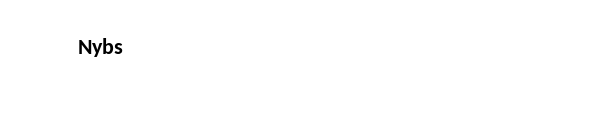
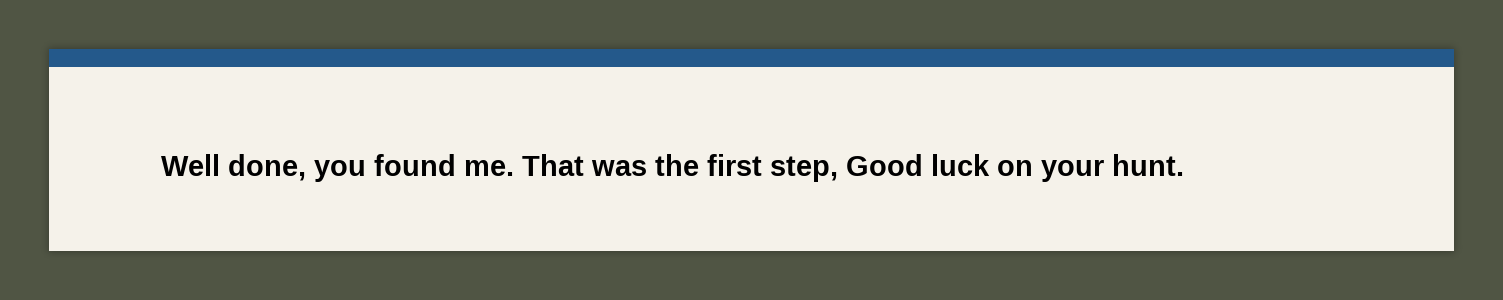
[78,38,123,57] Nybs -> [161,154,1184,182] Well done, you found me. That was the first step, Good luck on your hunt.

